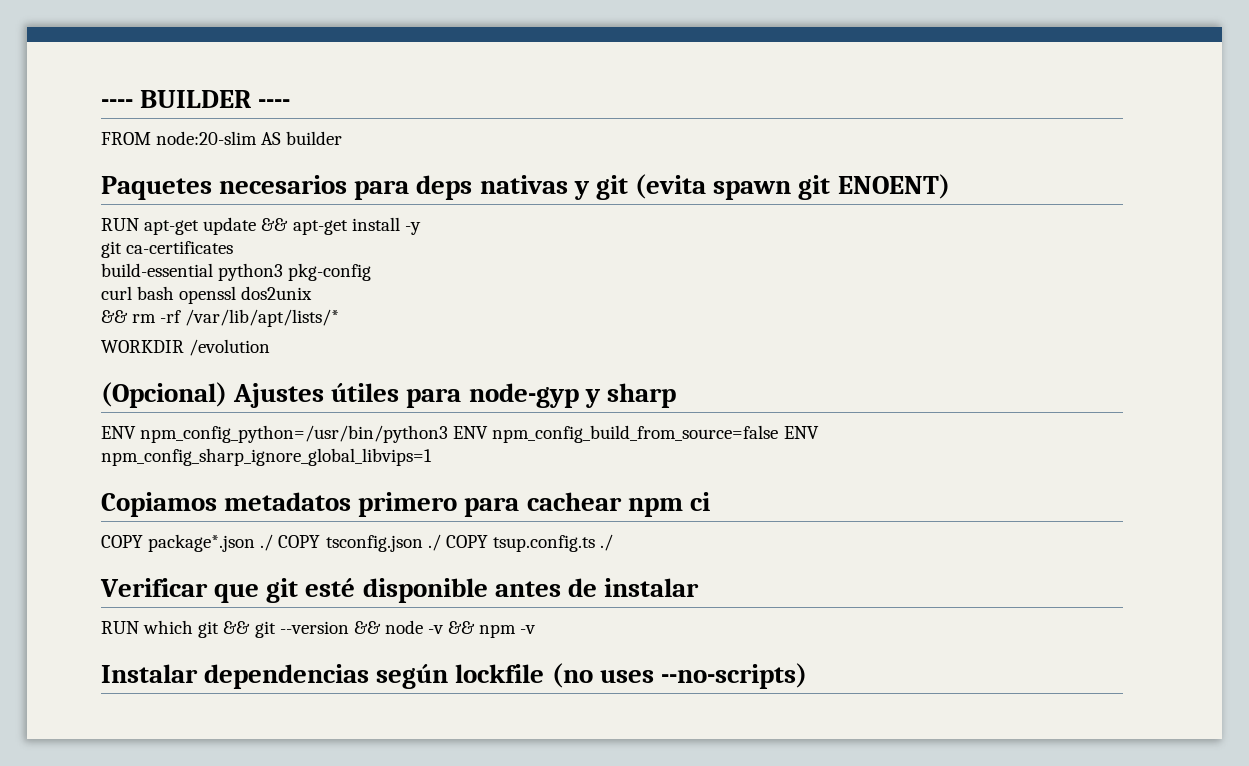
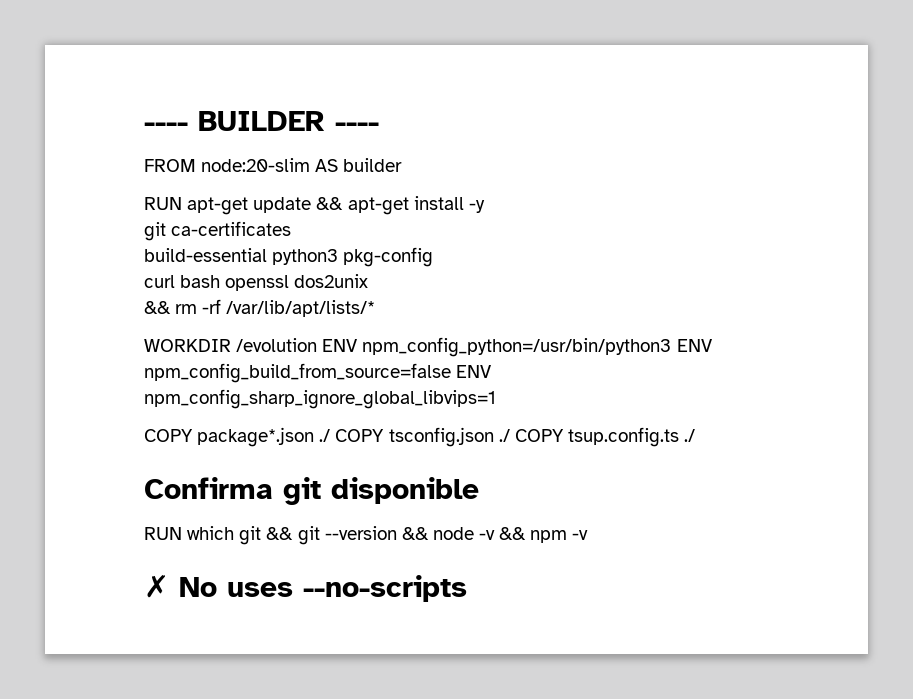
[101,174,950,200] // Paquetes necesarios para deps nativas y git (evita spawn git ENOENT) -> (403, 165) none
[101,382,676,408] // (Opcional) Ajustes útiles para node-gyp y sharp // -> (318, 345) none
[101,492,710,517] // Copiamos metadatos primero para cachear npm ci -> (496, 399) none
[100,578,700,603] Verificar que git esté disponible antes de instalar -> [144,477,479,505] Confirma git disponible
[101,663,807,689] Instalar dependencias según lockfile (no uses --no-scripts) -> [144,575,467,602] ✗ No uses --no-scripts

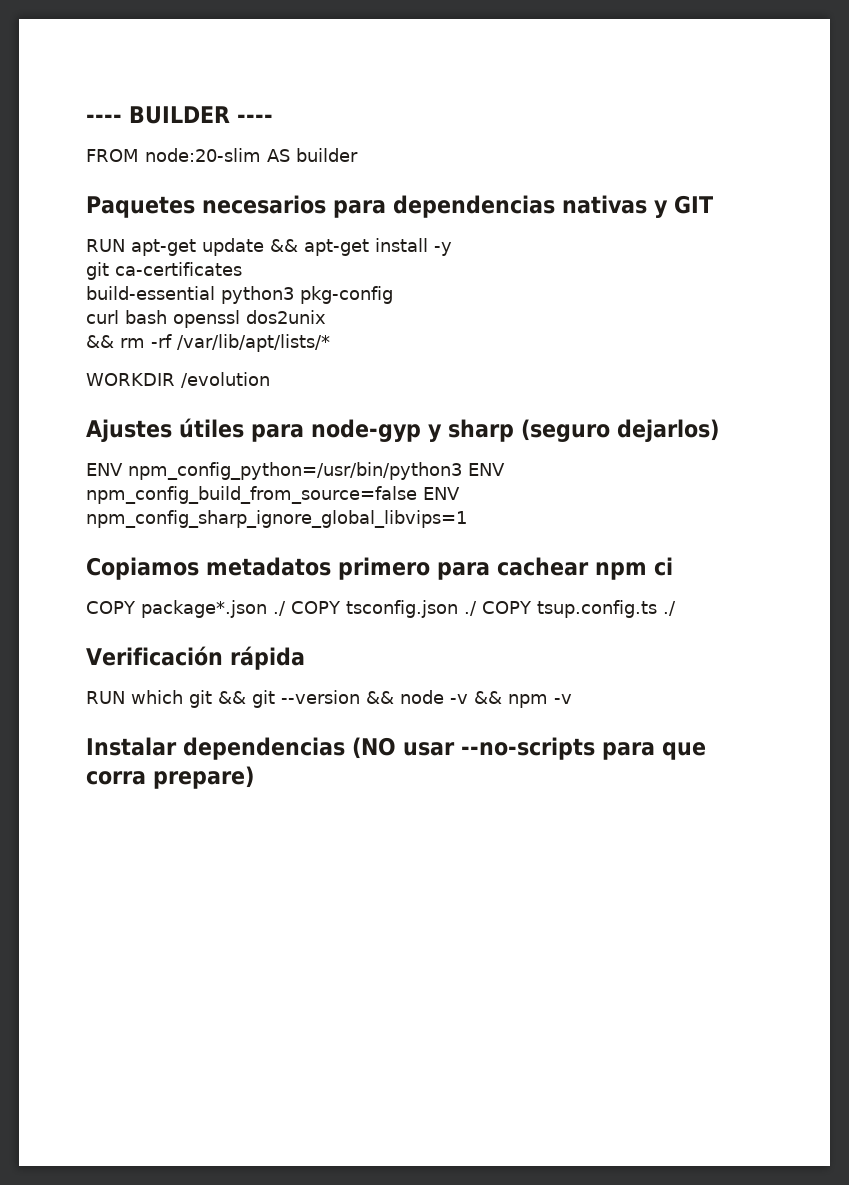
(403, 165) none -> [86,195,713,218] // Paquetes necesarios para dependencias nativas y GIT
(318, 345) none -> [86,418,719,442] // Ajustes útiles para node-gyp y sharp (seguro dejarlos) //
(496, 399) none -> [86,557,673,580] // Copiamos metadatos primero para cachear npm ci
[144,477,479,505] Confirma git disponible -> [86,646,305,670] Verificación rápida
[144,575,467,602] ✗ No uses --no-scripts -> [86,737,706,760] [86,766,254,789] Instalar dependencias (NO usar --no-scripts para que corra prepare)

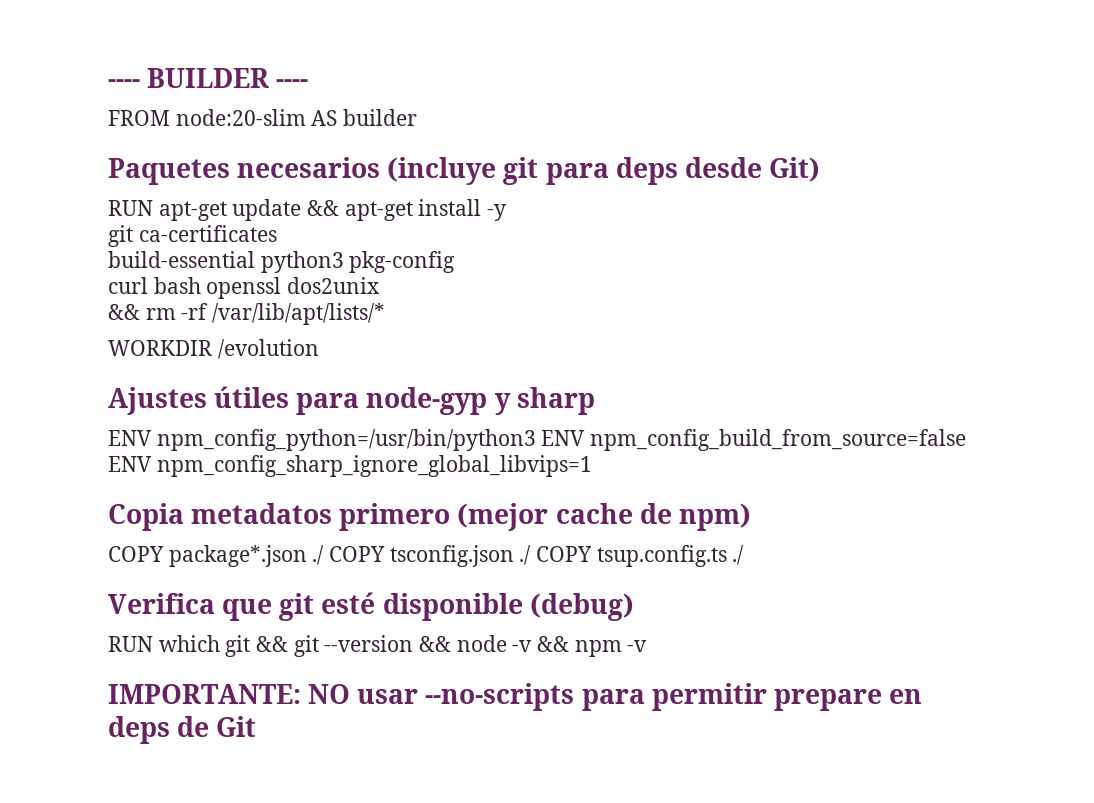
[332,195,713,218] para dependencias nativas y GIT -> [387,157,821,185] (incluye git para deps desde Git)
[521,419,719,442] (seguro dejarlos) -> (595, 401) none
[86,557,199,580] Copiamos -> [108,503,184,531] Copia
[437,557,673,580] para cachear npm ci -> [457,503,751,531] (mejor cache de npm)
[86,646,305,670] Verificación rápida -> [108,592,634,621] Verifica que git esté disponible (debug)
[86,737,706,760] [86,766,254,789] Instalar dependencias (NO usar --no-scripts para que corra prepare) -> [108,683,923,711] [108,716,257,744] IMPORTANTE: NO usar --no-scripts para permitir prepare en deps de Git

